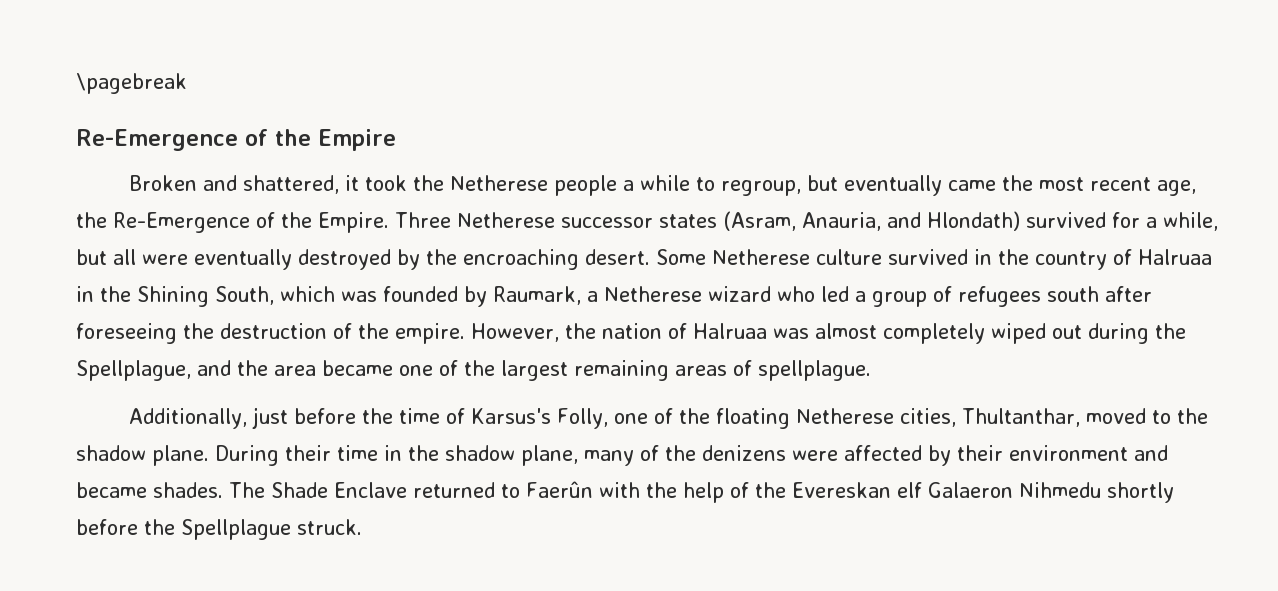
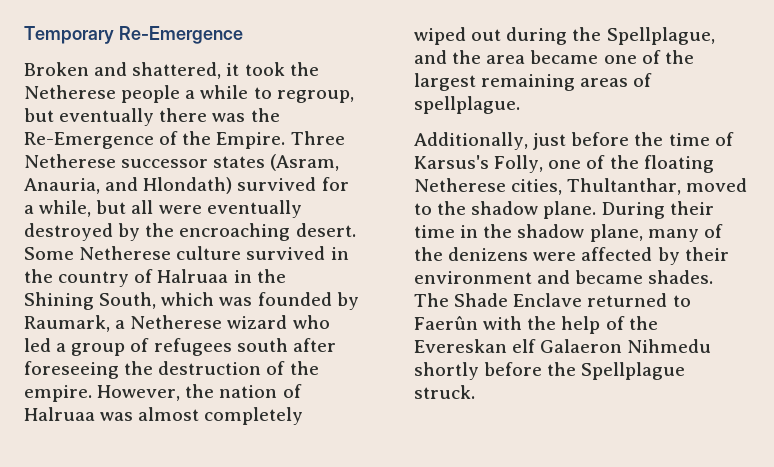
[76,73,187,94] [76,129,396,151] \pagebreak // Re-Emergence of the Empire -> [24,26,243,44] Temporary Re-Emergence
[948,175,1197,196] came the most recent age, -> [159,108,246,122] there was

